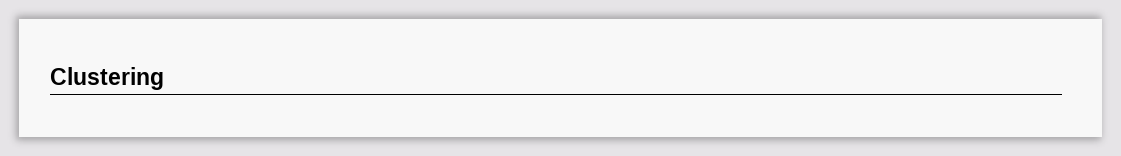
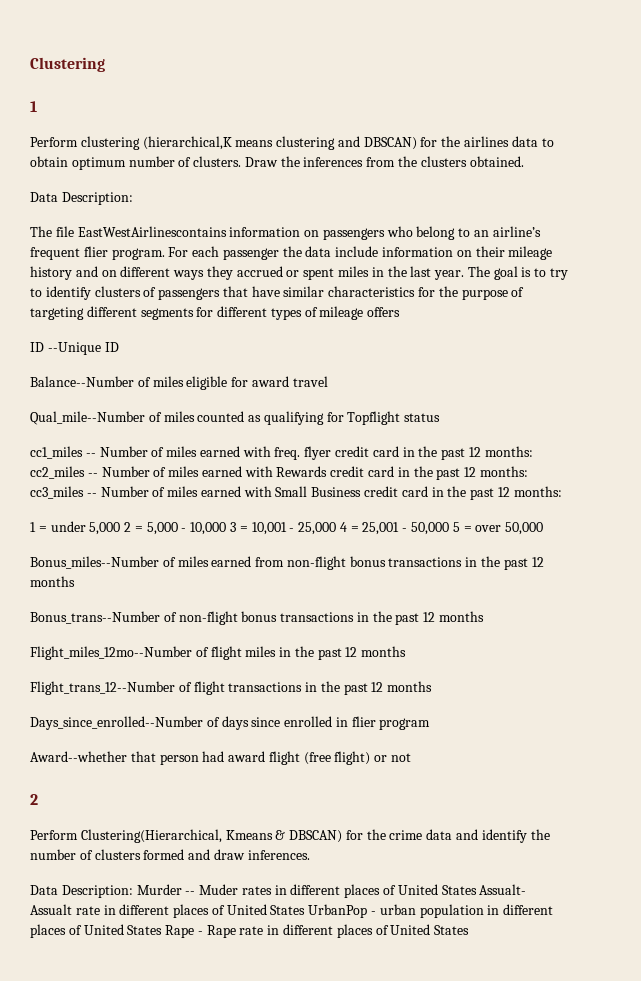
(164, 78) none -> [30,101,37,112] [30,136,554,150] [30,156,524,170] [30,192,133,205] [30,226,541,240] [30,246,553,260] [30,266,569,280] [30,286,525,300] [30,306,401,320] [30,342,119,355] [30,376,328,390] [30,411,441,425] [30,446,533,460] [30,466,528,480] [30,486,562,500] [30,521,544,535] [30,556,544,570] [30,576,75,587] [30,611,485,625] [30,646,407,660] [30,681,433,695] [30,716,431,730] [30,751,412,765] [30,794,38,805] [30,829,550,843] [30,849,310,860] [30,884,527,898] [30,904,554,918] [30,924,470,938] // 1 // Perform clustering (hierarchical,K means clustering and DBSCAN) for the airlines data to obtain optimum number of clusters. Draw the inferences from the clusters obtained. // Data Description: // The file EastWestAirlinescontains information on passengers who belong to an airline’s frequent flier program. For each passenger the data include information on their mileage history and on different ways they accrued or spent miles in the last year. The goal is to try to identify clusters of passengers that have similar characteristics for the purpose of targeting different segments for different types of mileage offers // ID --Unique ID // Balance--Number of miles eligible for award travel // Qual_mile--Number of miles counted as qualifying for Topflight status // cc1_miles -- Number of miles earned with freq. flyer credit card in the past 12 months: cc2_miles -- Number of miles earned with Rewards credit card in the past 12 months: cc3_miles -- Number of miles earned with Small Business credit card in the past 12 months: // 1 = under 5,000 2 = 5,000 - 10,000 3 = 10,001 - 25,000 4 = 25,001 - 50,000 5 = over 50,000 // Bonus_miles--Number of miles earned from non-flight bonus transactions in the past 12 months // Bonus_trans--Number of non-flight bonus transactions in the past 12 months // Flight_miles_12mo--Number of flight miles in the past 12 months // Flight_trans_12--Number of flight transactions in the past 12 months // Days_since_enrolled--Number of days since enrolled in flier program // Award--whether that person had award flight (free flight) or not // 2 // Perform Clustering(Hierarchical, Kmeans & DBSCAN) for the crime data and identify the number of clusters formed and draw inferences. // Data Description: Murder -- Muder rates in different places of United States Assualt- Assualt rate in different places of United States UrbanPop - urban population in different places of United States Rape - Rape rate in different places of United States

